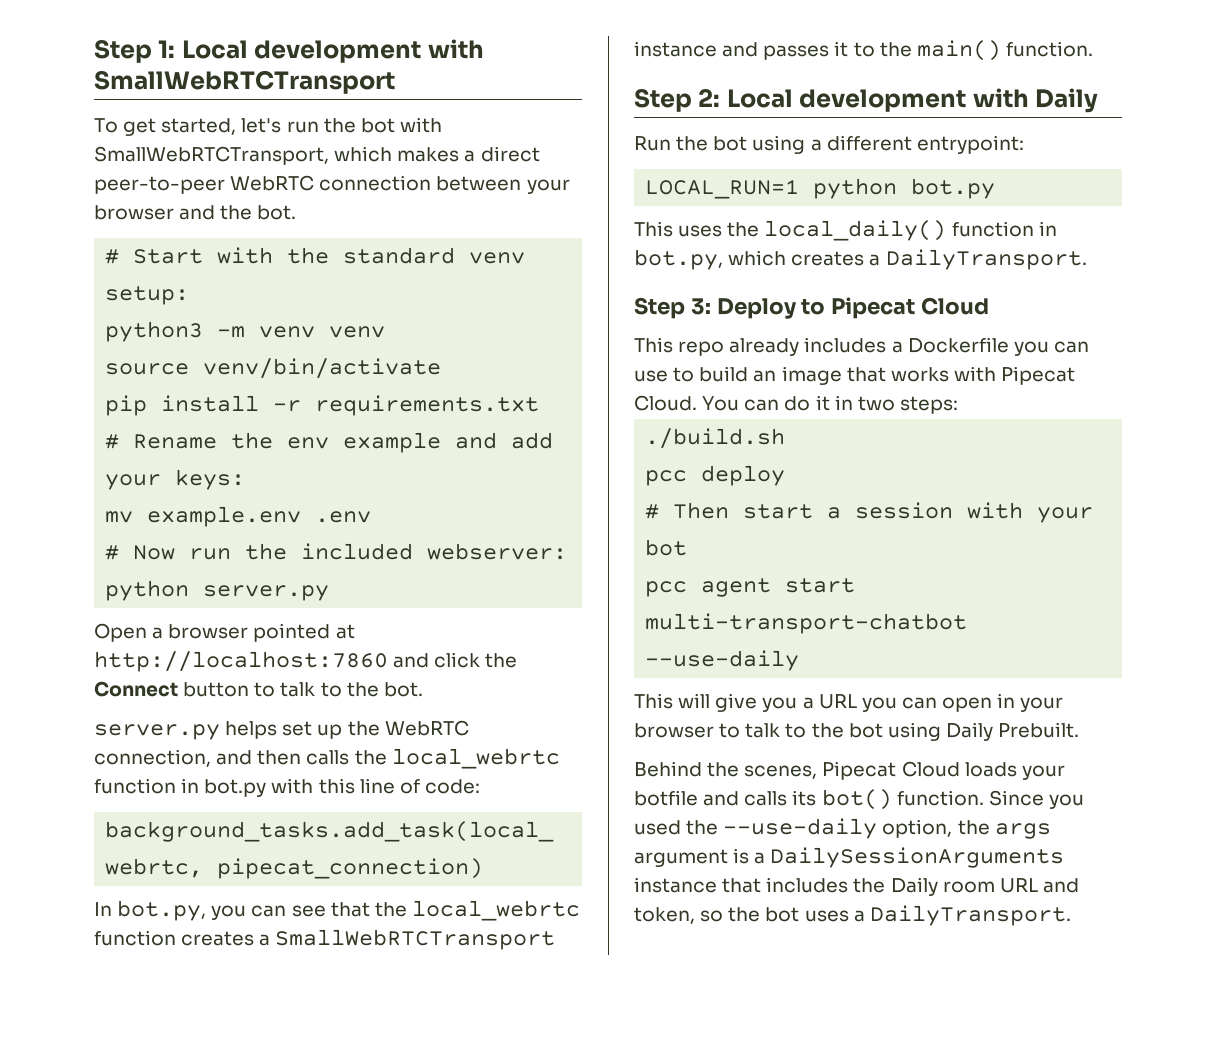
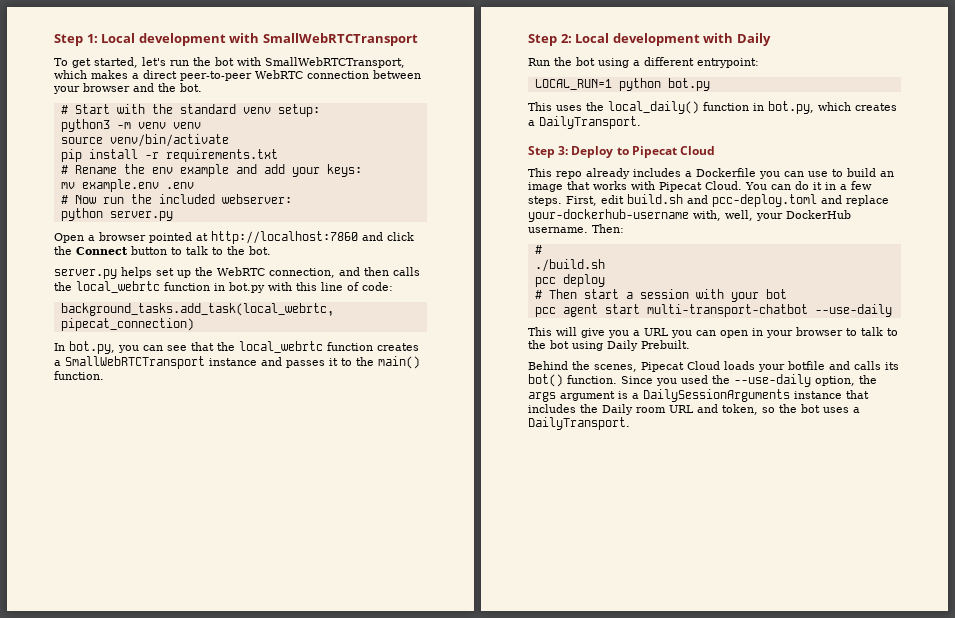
[857,396,958,414] two steps: -> [840,181,872,190] [528,194,889,207] [528,209,851,222] [528,224,624,233] [534,245,542,254] a few steps. First, edit build.sh and pcc-deploy.toml and replace your-dockerhub-username with, well, your DockerHub username. Then: // #

